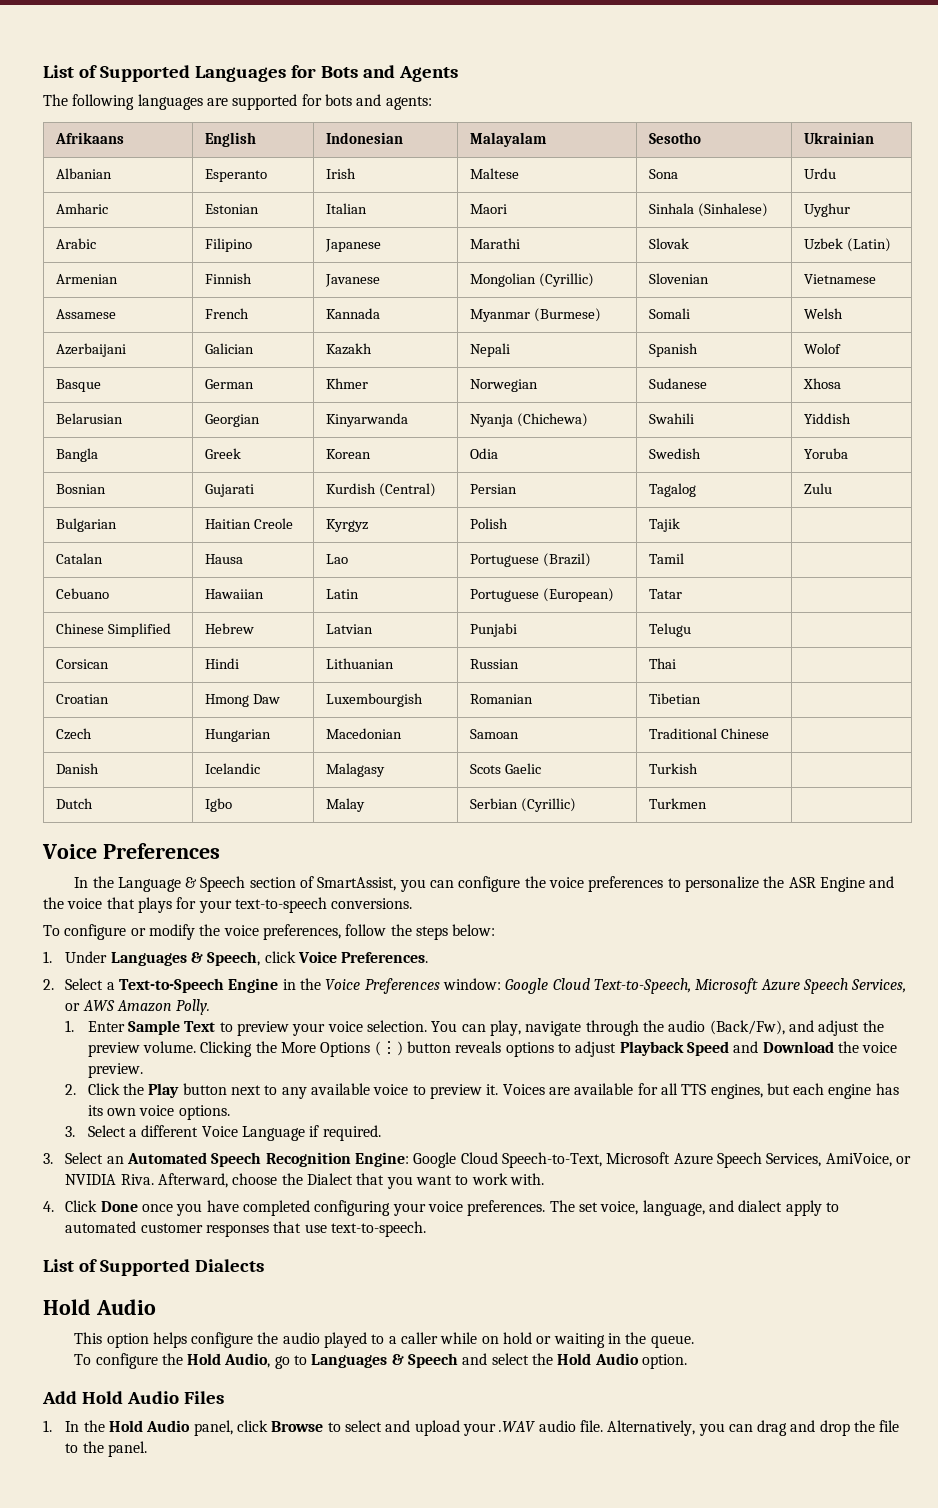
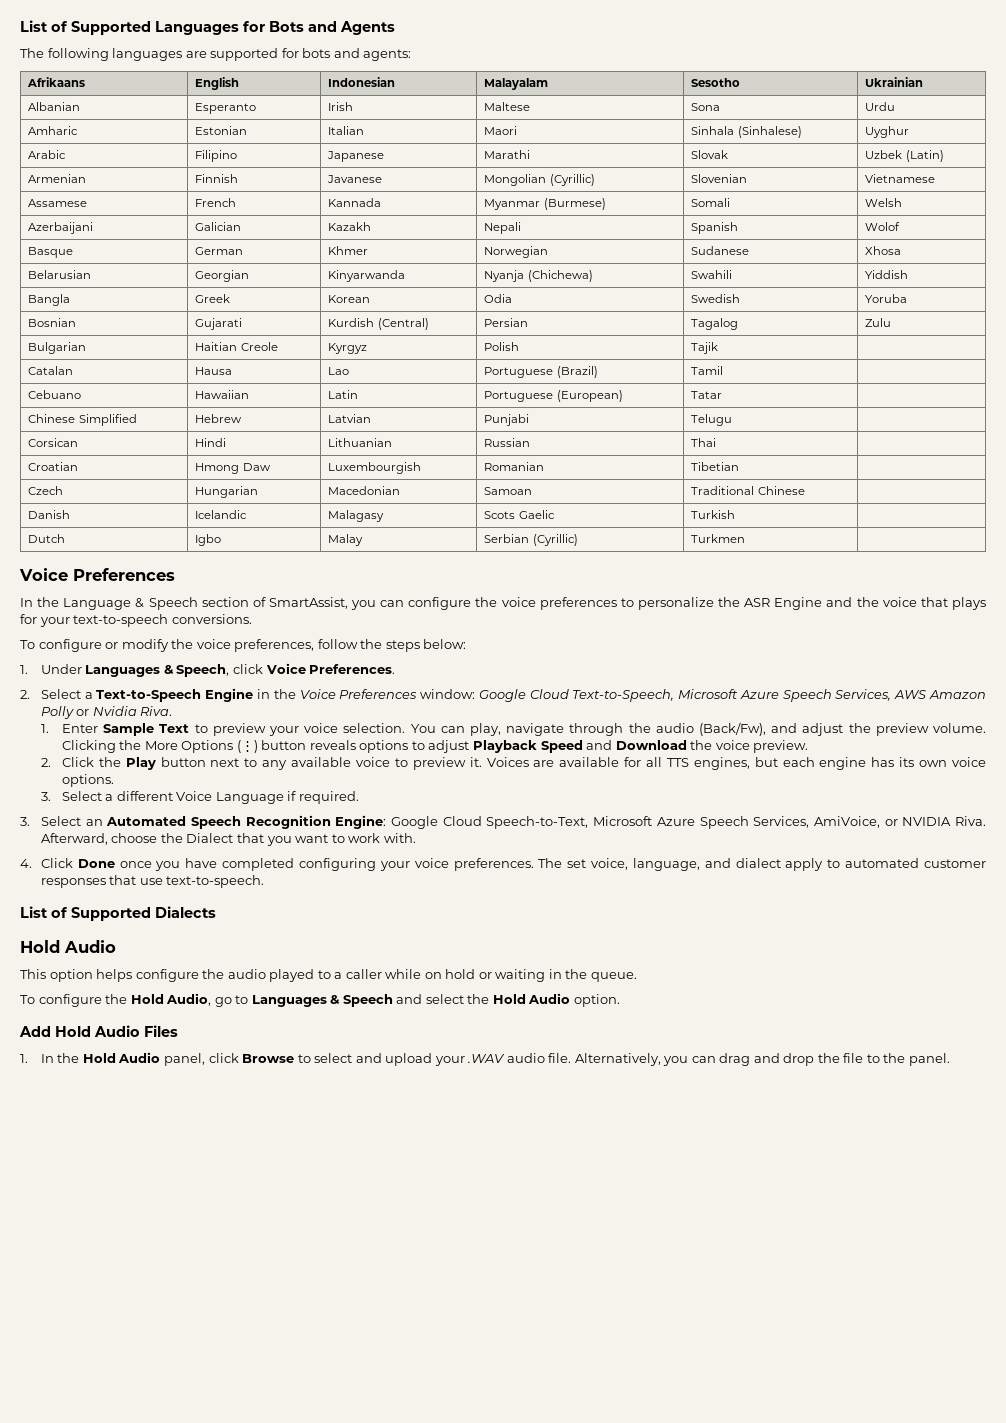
[65,1003,81,1011] or -> (892, 695) none
[176,999,211,1015] Polly. -> [40,706,173,719] Polly or Nvidia Riva.

